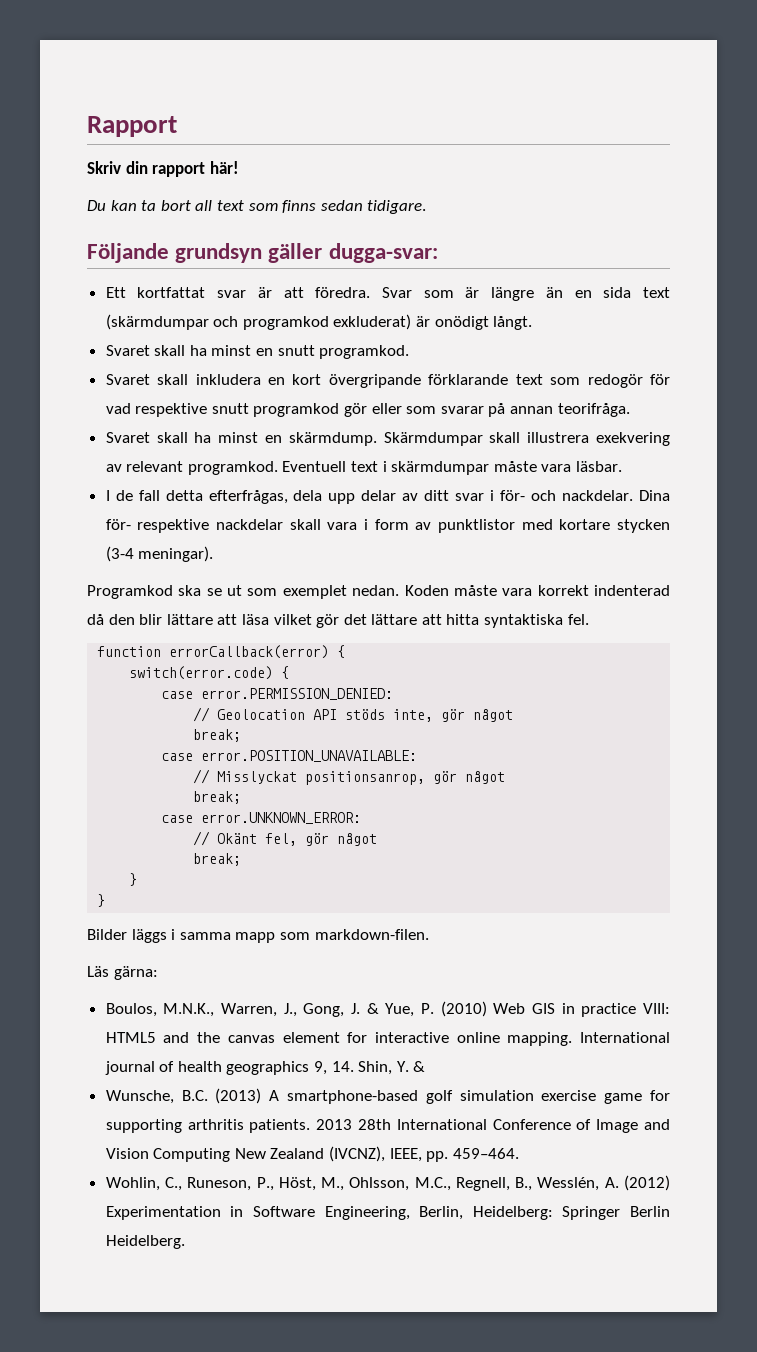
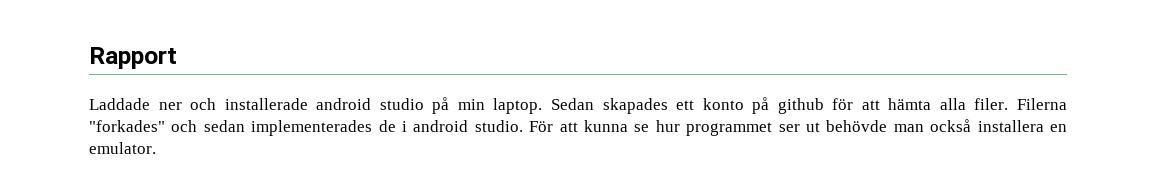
[87,161,239,177] [87,200,427,214] [87,243,438,263] [105,287,670,301] [105,314,533,330] [105,345,410,359] [105,374,670,388] [105,403,630,417] [105,432,670,446] [105,461,623,475] [105,490,670,504] [105,519,671,533] [105,546,214,562] [87,585,671,599] [87,614,589,628] [97,645,346,659] [129,666,290,680] [161,688,394,700] [193,707,514,722] [193,729,242,742] [161,750,418,762] [193,769,506,785] [193,791,242,804] [161,812,362,824] [193,831,378,846] [193,853,242,866] [129,873,138,886] [97,894,106,907] [87,929,429,943] [87,966,158,980] [105,1001,670,1017] [105,1032,670,1046] [104,1061,426,1075] [105,1088,670,1104] [105,1119,670,1133] [105,1146,519,1162] [105,1175,670,1191] [105,1206,670,1220] [105,1235,185,1249] Skriv din rapport här! // Du kan ta bort all text som finns sedan tidigare. // Följande grundsyn gäller dugga-svar: // Ett kortfattat svar är att föredra. Svar som är längre än en sida text (skärmdumpar och programkod exkluderat) är onödigt långt. // Svaret skall ha minst en snutt programkod. // Svaret skall inkludera en kort övergripande förklarande text som redogör för vad respektive snutt programkod gör eller som svarar på annan teorifråga. // Svaret skall ha minst en skärmdump. Skärmdumpar skall illustrera exekvering av relevant programkod. Eventuell text i skärmdumpar måste vara läsbar. // I de fall detta efterfrågas, dela upp delar av ditt svar i för- och nackdelar. Dina för- respektive nackdelar skall vara i form av punktlistor med kortare stycken (3-4 meningar). // Programkod ska se ut som exemplet nedan. Koden måste vara korrekt indenterad då den blir lättare att läsa vilket gör det lättare att hitta syntaktiska fel. // function errorCallback(error) { // switch(error.code) { // case error.PERMISSION_DENIED: // // Geolocation API stöds inte, gör något // break; // case error.POSITION_UNAVAILABLE: // // Misslyckat positionsanrop, gör något // break; // case error.UNKNOWN_ERROR: // // Okänt fel, gör något // break; // } // } // Bilder läggs i samma mapp som markdown-filen. // Läs gärna: // Boulos, M.N.K., Warren, J., Gong, J. & Yue, P. (2010) Web GIS in practice VIII: HTML5 and the canvas element for interactive online mapping. International journal of health geographics 9, 14. Shin, Y. & // Wunsche, B.C. (2013) A smartphone-based golf simulation exercise game for supporting arthritis patients. 2013 28th International Conference of Image and Vision Computing New Zealand (IVCNZ), IEEE, pp. 459–464. // Wohlin, C., Runeson, P., Höst, M., Ohlsson, M.C., Regnell, B., Wesslén, A. (2012) Experimentation in Software Engineering, Berlin, Heidelberg: Springer Berlin Heidelberg. -> [89,97,1067,114] [89,119,1067,136] [89,142,156,154] Laddade ner och installerade android studio på min laptop. Sedan skapades ett konto på github för att hämta alla filer. Filerna "forkades" och sedan implementerades de i android studio. För att kunna se hur programmet ser ut behövde man också installera en emulator.

